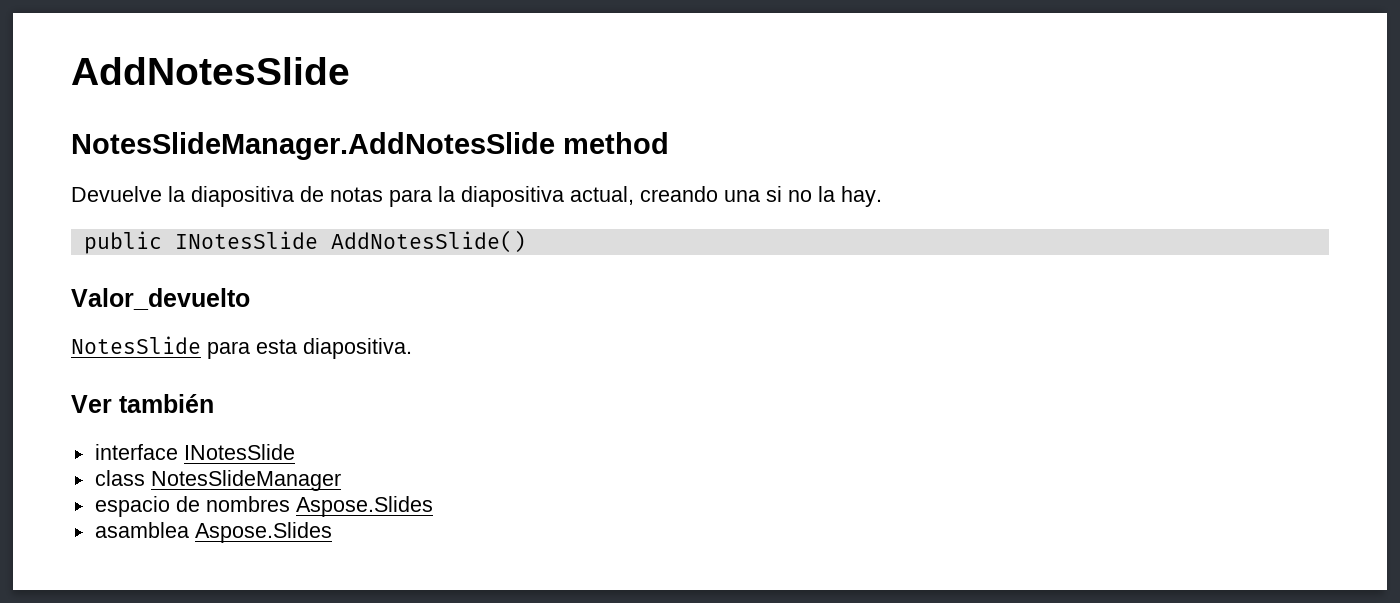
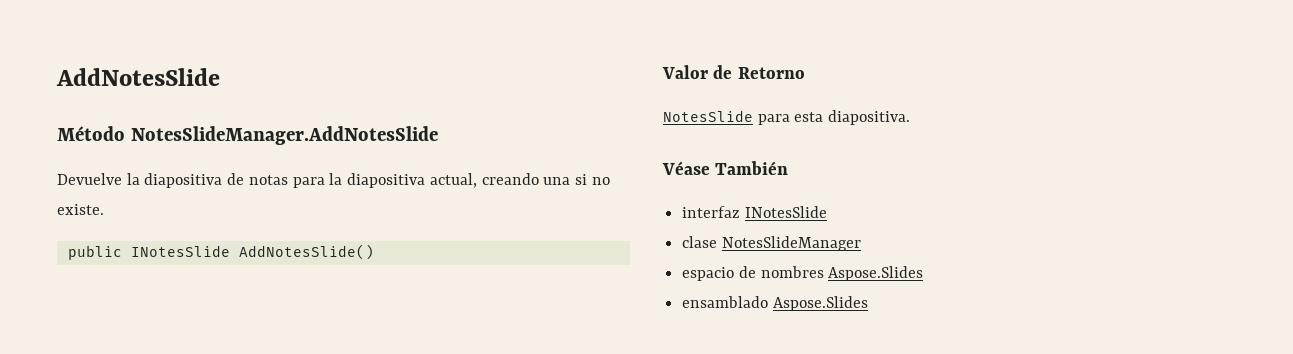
(350, 71) none -> [57,126,125,141] Método
[563,132,669,154] method -> (438, 135) none
[818,186,882,207] la hay. -> [57,204,104,215] existe.
[71,288,250,310] Valor_devuelto -> [662,65,805,79] Valor de Retorno
[71,394,214,413] [94,444,178,460] Ver también // interface -> [662,161,789,175] [682,206,741,218] Véase También // interfaz
[94,470,145,486] class -> [682,236,718,248] clase
[94,522,189,538] asamblea -> [682,296,769,308] ensamblado

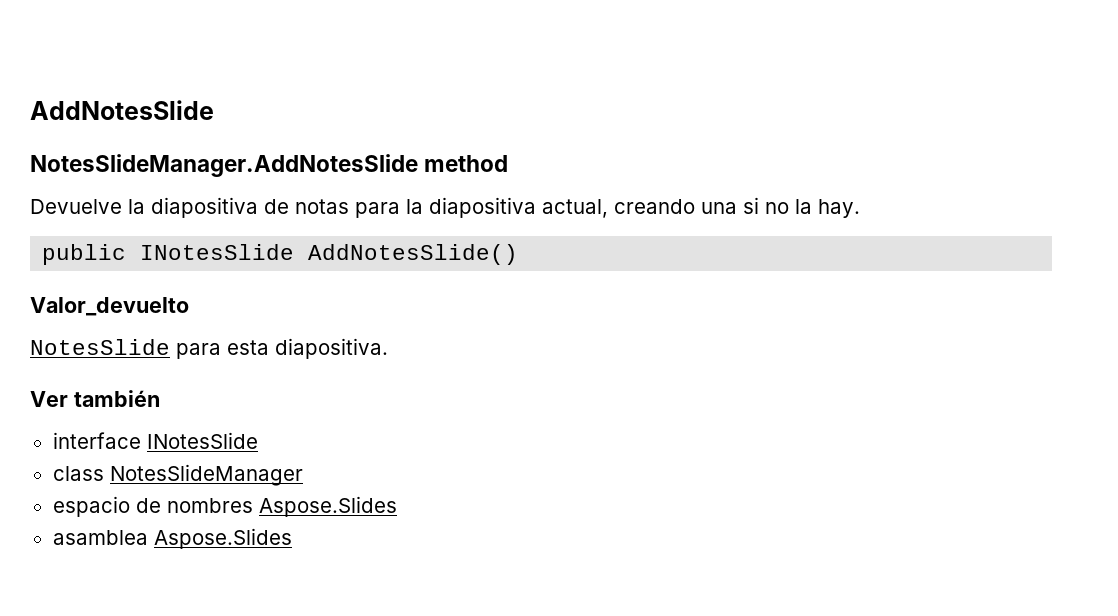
[57,126,125,141] Método -> (214, 110) none
(438, 135) none -> [424,155,509,172] method
[57,204,104,215] existe. -> [795,199,860,218] la hay.
[662,65,805,79] Valor de Retorno -> [30,297,189,316] Valor_devuelto
[662,161,789,175] [682,206,741,218] Véase También // interfaz -> [30,390,160,407] [52,432,141,449] Ver también // interface
[682,236,718,248] clase -> [52,466,104,481] class
[682,296,769,308] ensamblado -> [52,530,148,545] asamblea

